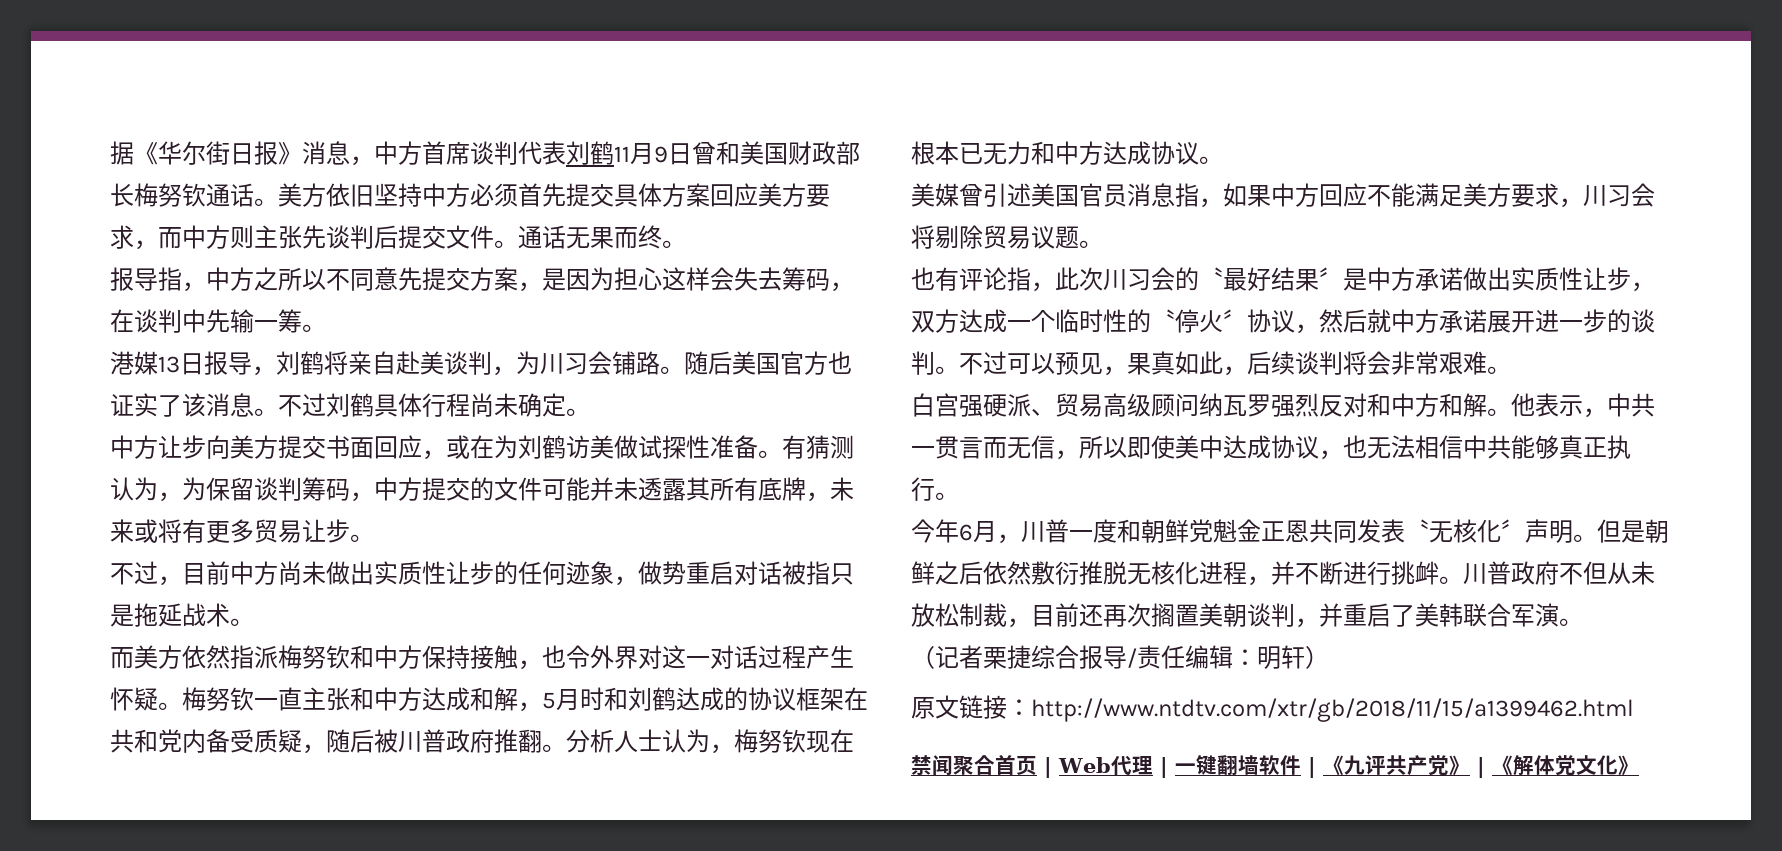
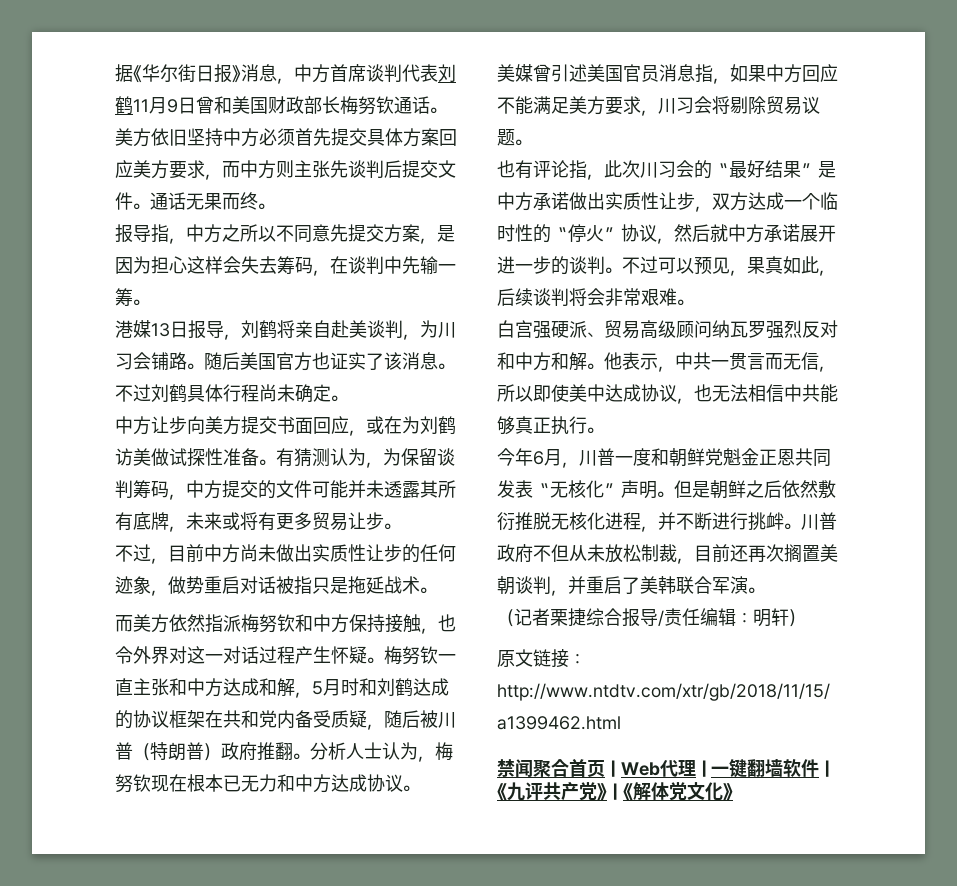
(446, 741) none -> [133,742,221,761] （特朗普）

